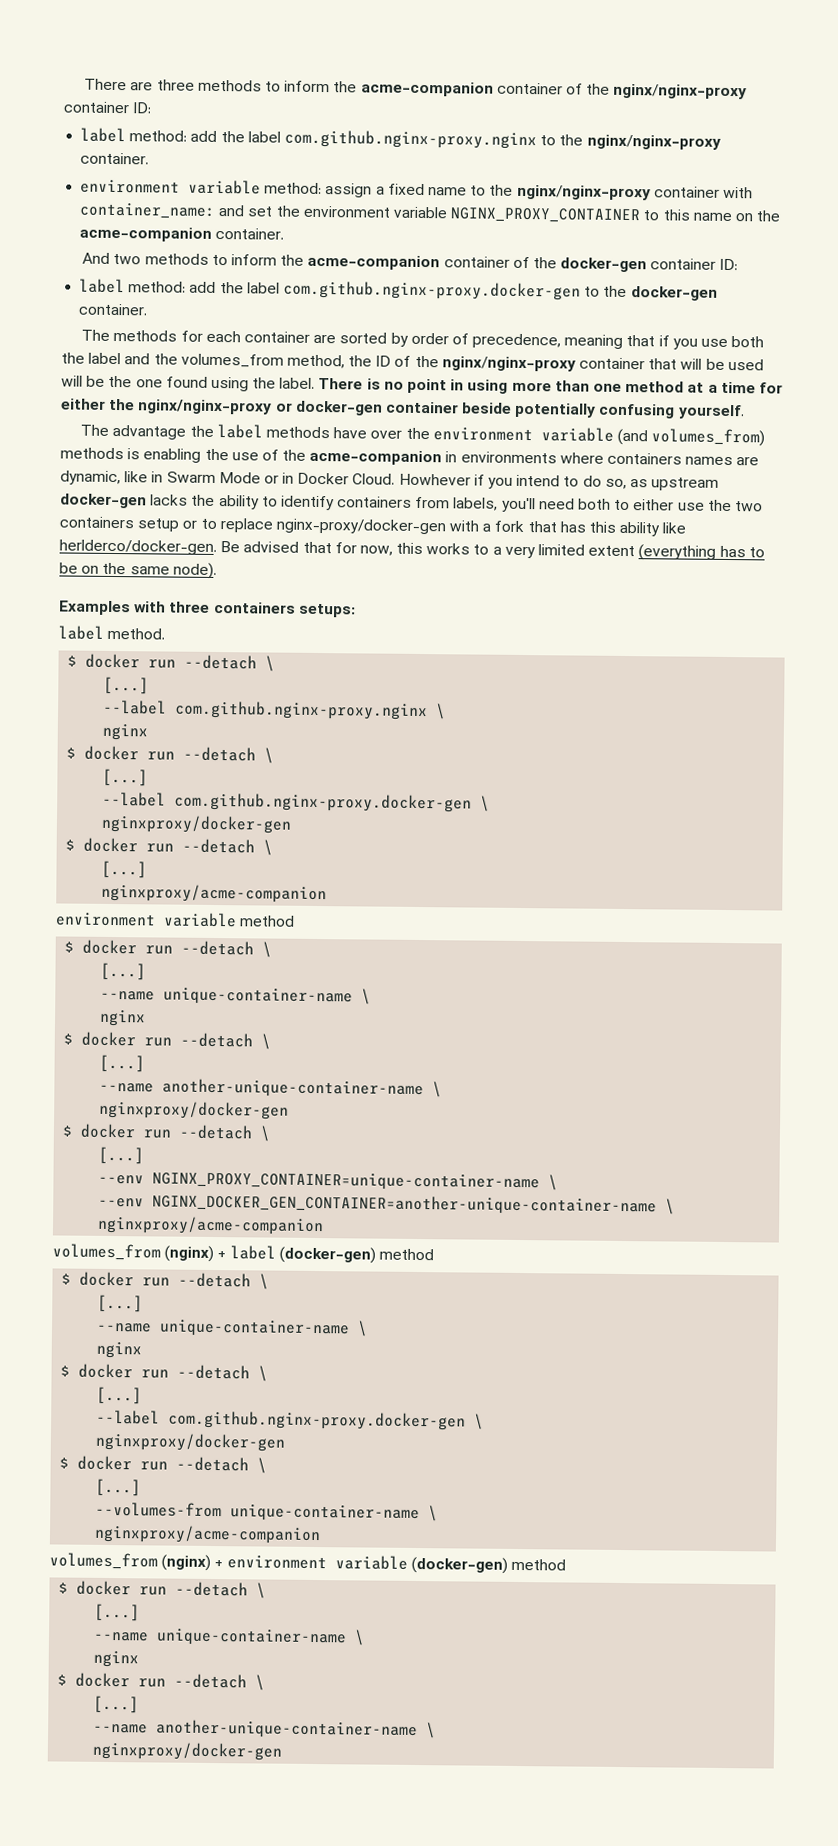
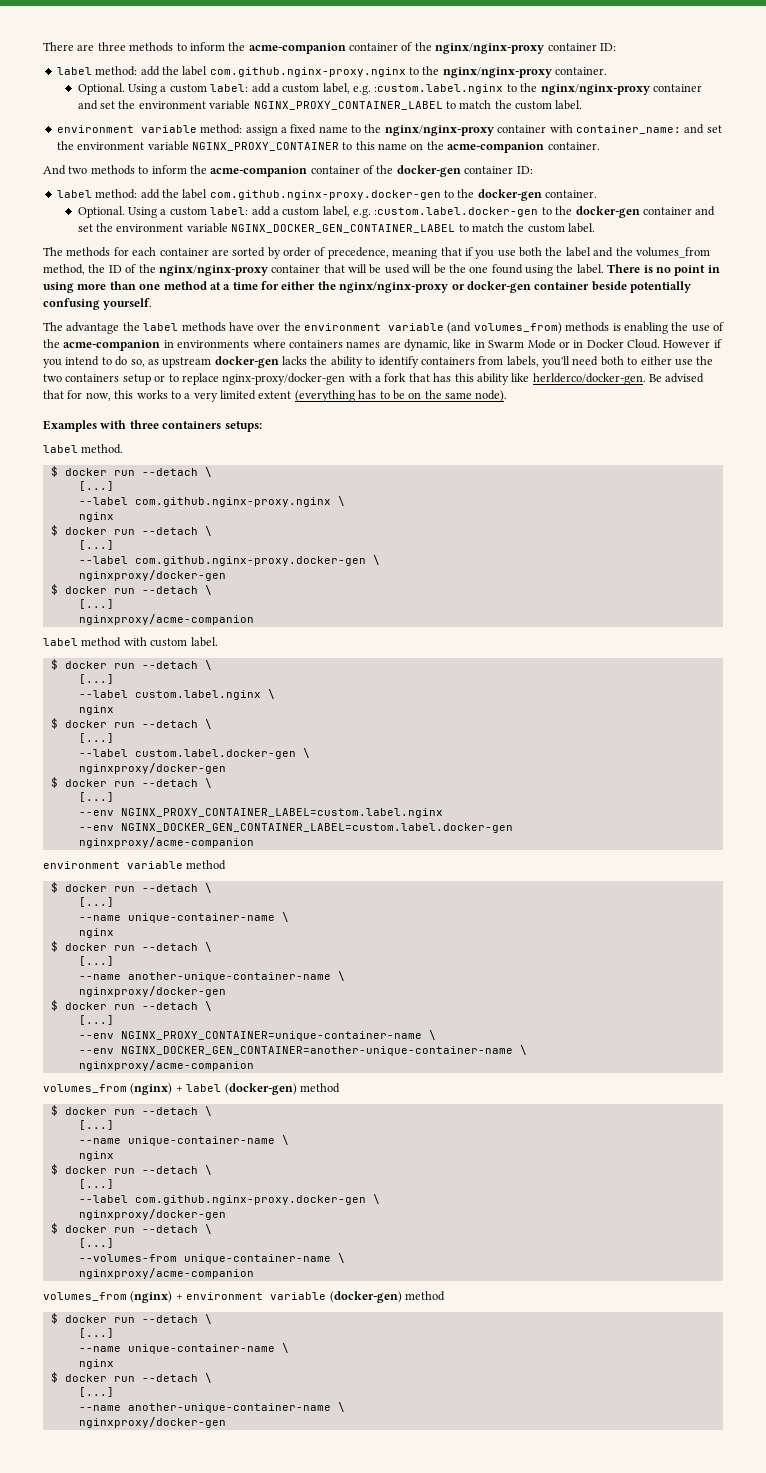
(150, 158) none -> [77,83,702,95] [77,100,583,110] // Optional. Using a custom label: add a custom label, e.g. :custom.label.nginx to the nginx/nginx-proxy container and set the environment variable NGINX_PROXY_CONTAINER_LABEL to match the custom label.
(149, 309) none -> [77,206,716,218] [77,223,596,233] // Optional. Using a custom label: add a custom label, e.g. :custom.label.docker-gen to the docker-gen container and set the environment variable NGINX_DOCKER_GEN_CONTAINER_LABEL to match the custom label.
[398,473,471,486] Howhever -> [663,340,711,348] However
(328, 893) none -> [43,637,218,647] [50,659,212,670] [78,674,114,684] [78,689,275,700] [78,705,114,715] [50,718,212,729] [78,733,114,743] [78,748,310,759] [78,763,226,774] [50,777,212,788] [78,792,114,802] [78,808,443,818] [78,823,513,833] [78,837,254,848] // label method with custom label. // $ docker run --detach \ // [...] // --label custom.label.nginx \ // nginx // $ docker run --detach \ // [...] // --label custom.label.docker-gen \ // nginxproxy/docker-gen // $ docker run --detach \ // [...] // --env NGINX_PROXY_CONTAINER_LABEL=custom.label.nginx // --env NGINX_DOCKER_GEN_CONTAINER_LABEL=custom.label.docker-gen // nginxproxy/acme-companion

